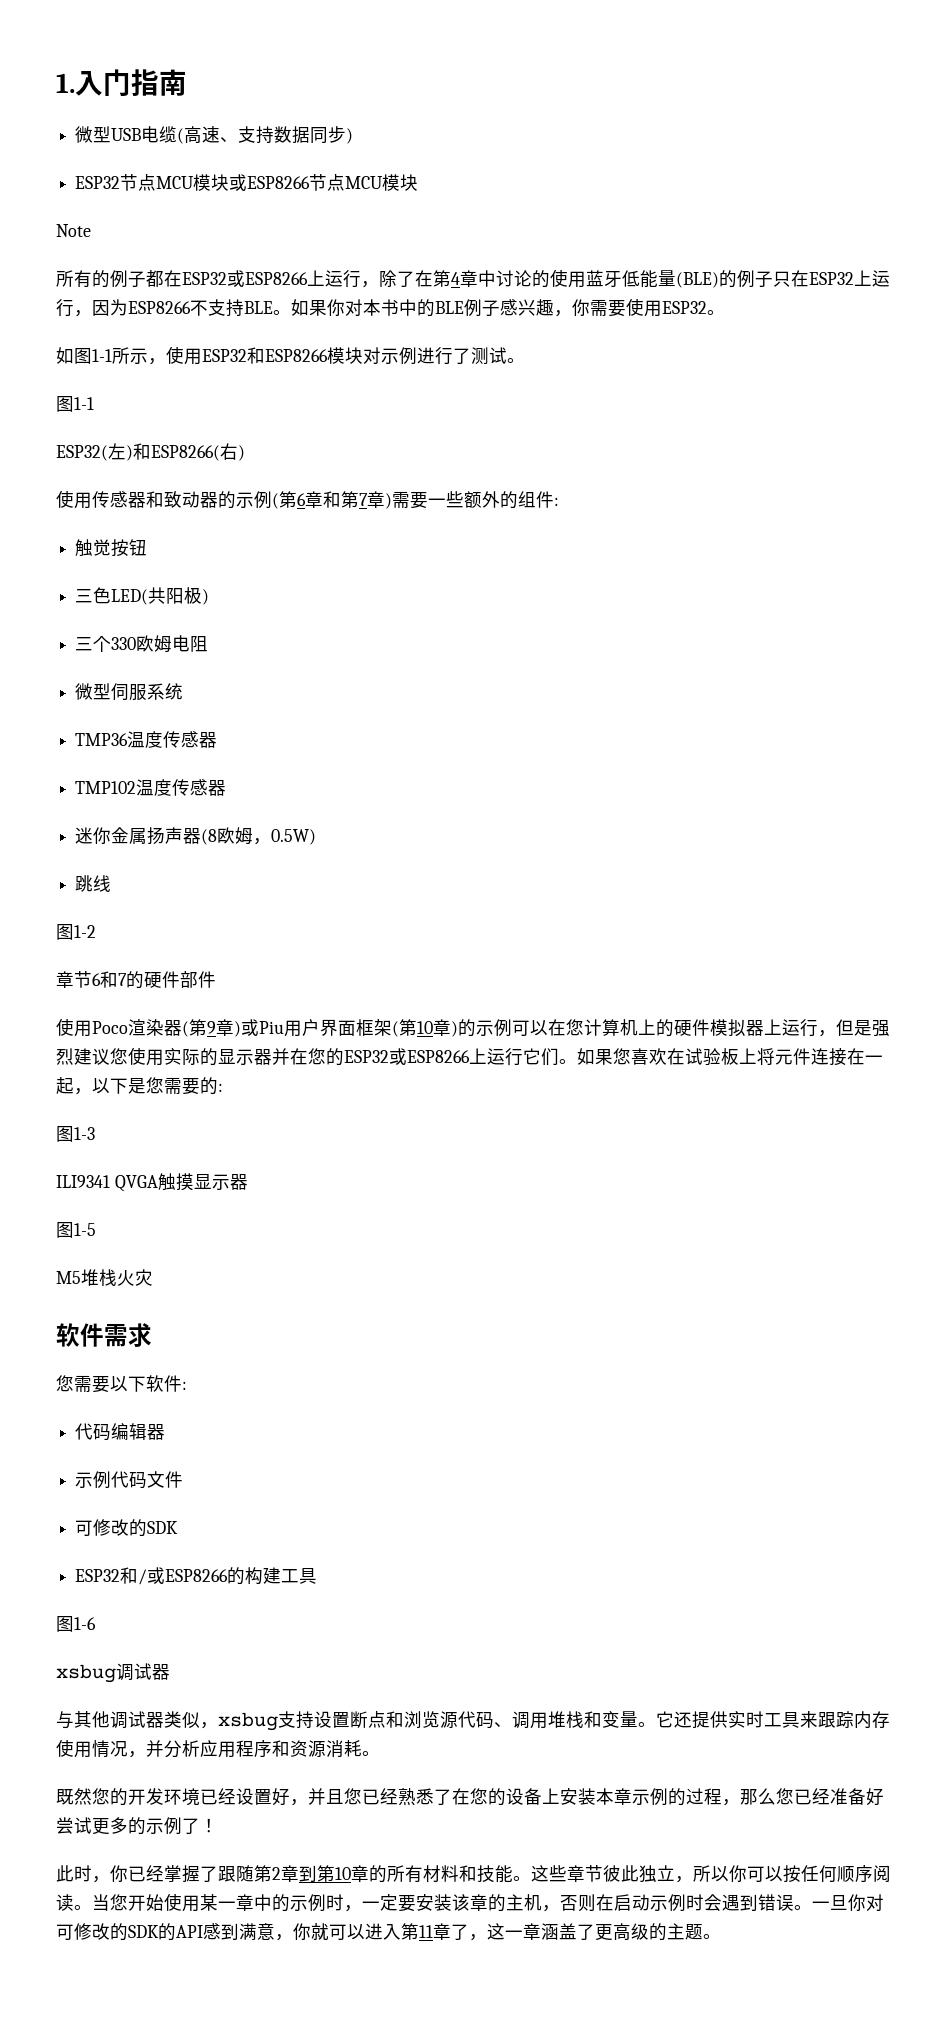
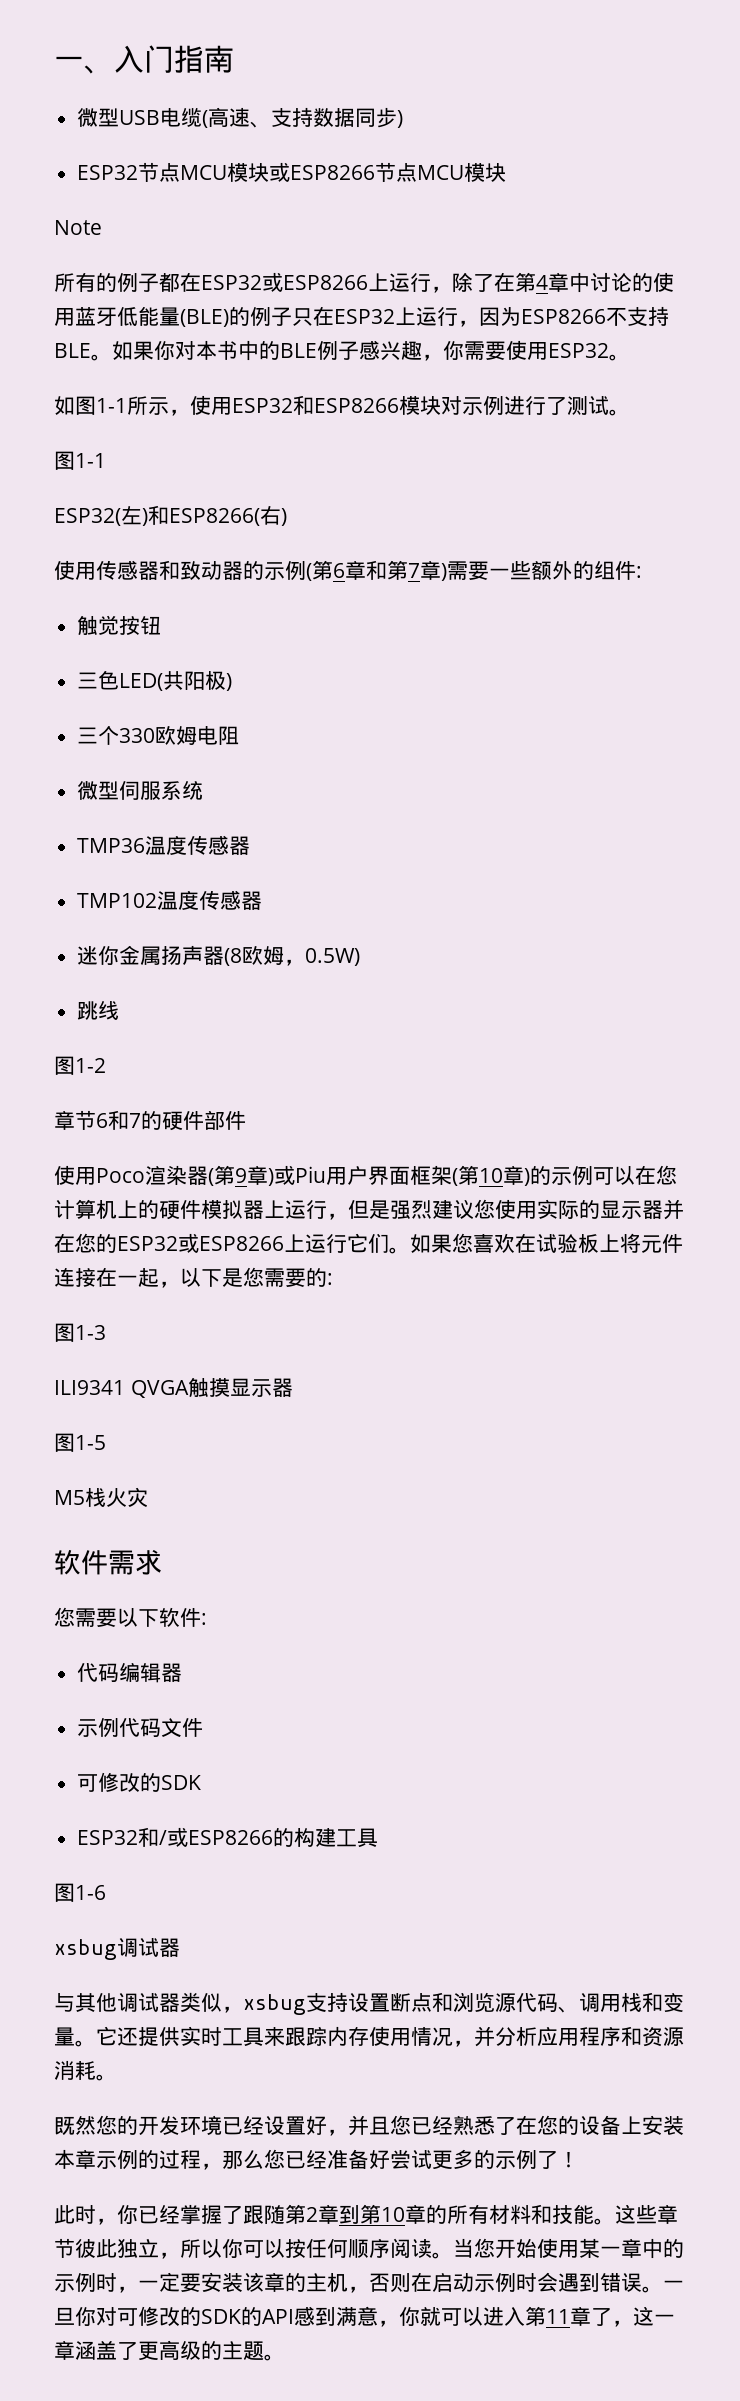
[56,73,75,93] 1. -> [54,56,114,74] 一、
[81,1269,99,1286] 堆 -> (85, 1497) none
[548,1711,566,1728] 堆 -> (621, 2003) none

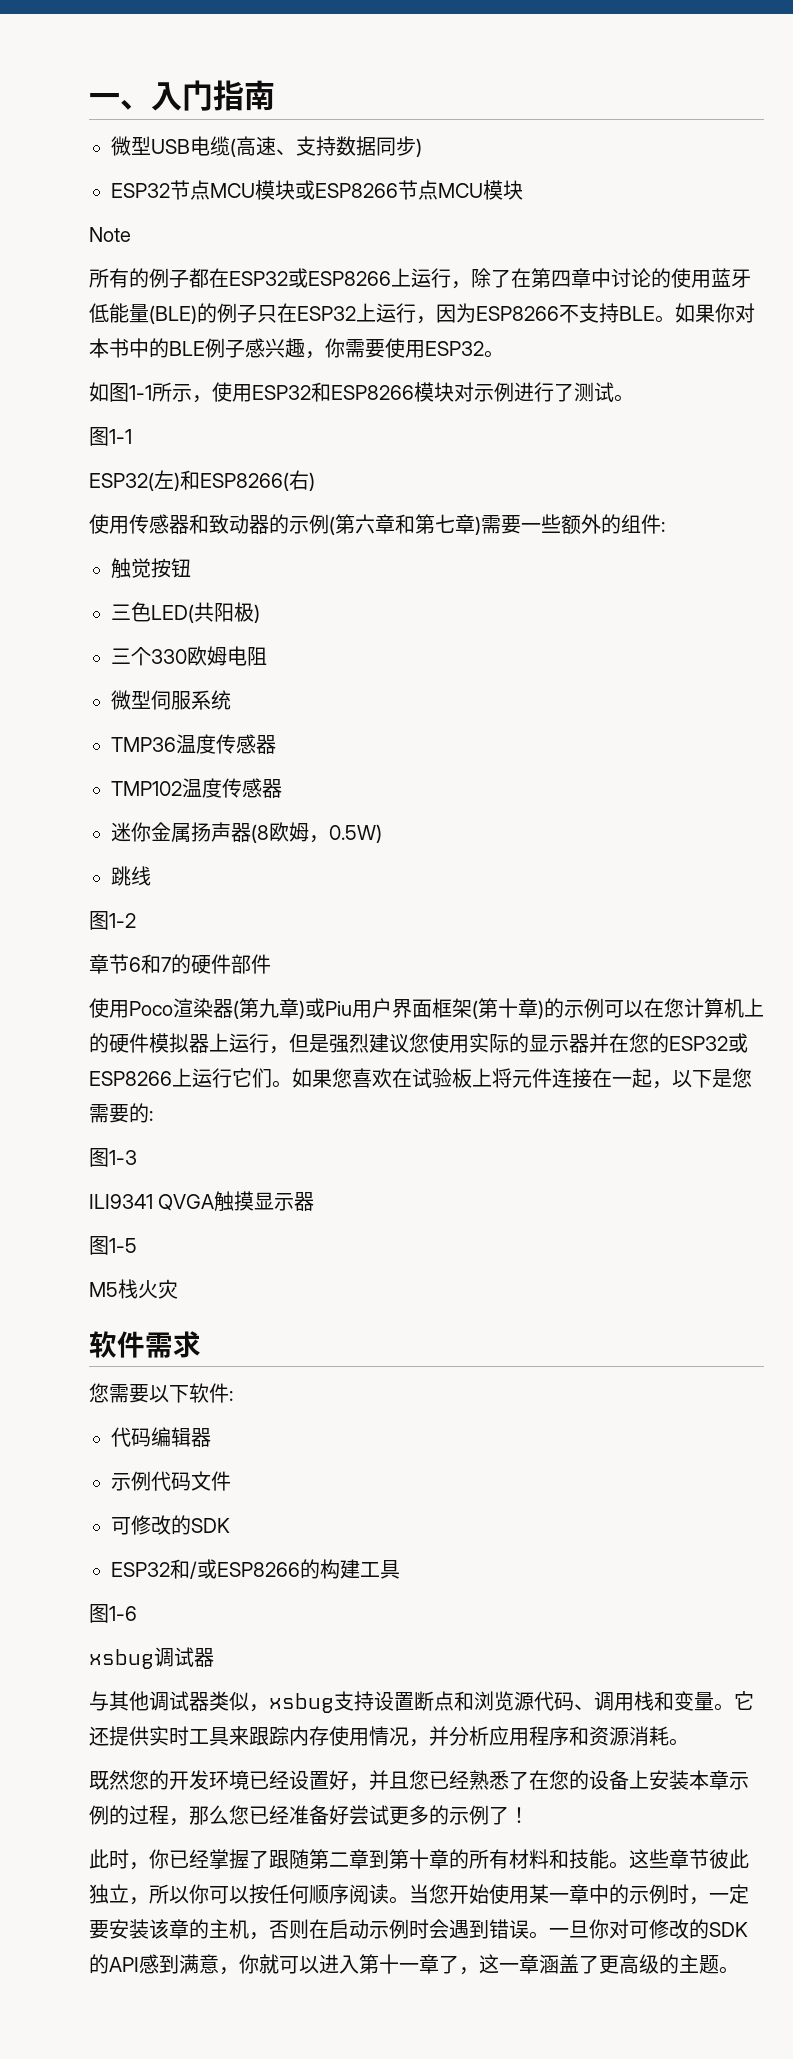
[536,275,548,290] 4 -> [551,270,571,288] 四
[333,560,420,580] 6章和第7 -> [355,514,455,534] 六章和第七
[235,1168,247,1183] 9 -> [259,998,279,1018] 九
[479,1168,503,1183] 10 -> [498,998,518,1018] 十
[306,2204,405,2224] 2章到第10 -> [329,1849,429,1869] 二章到第十
[546,2309,570,2324] 11 -> [379,1954,419,1974] 十一

